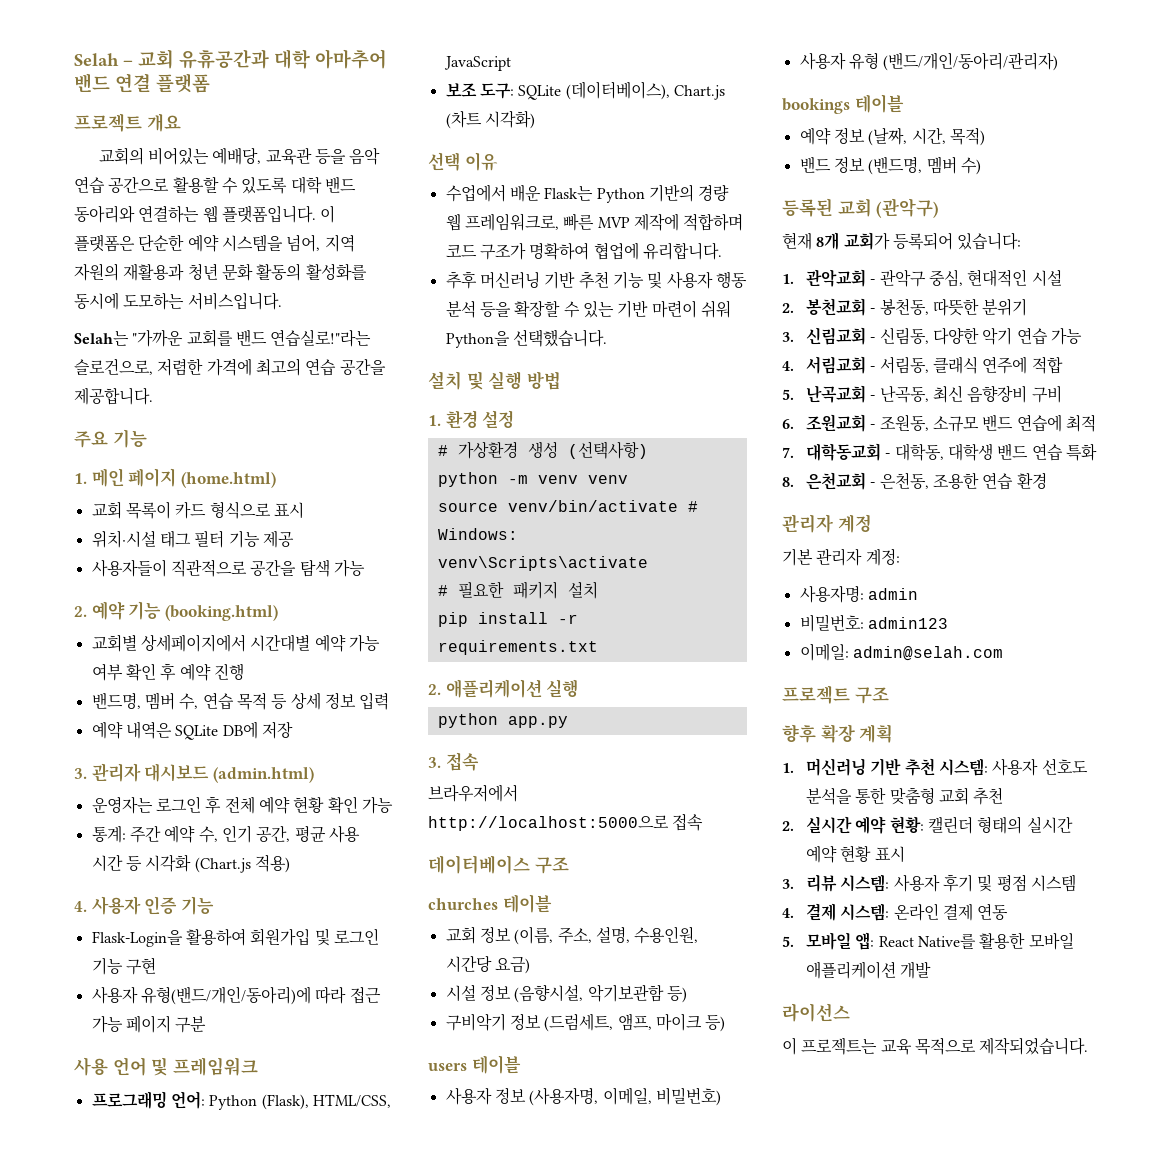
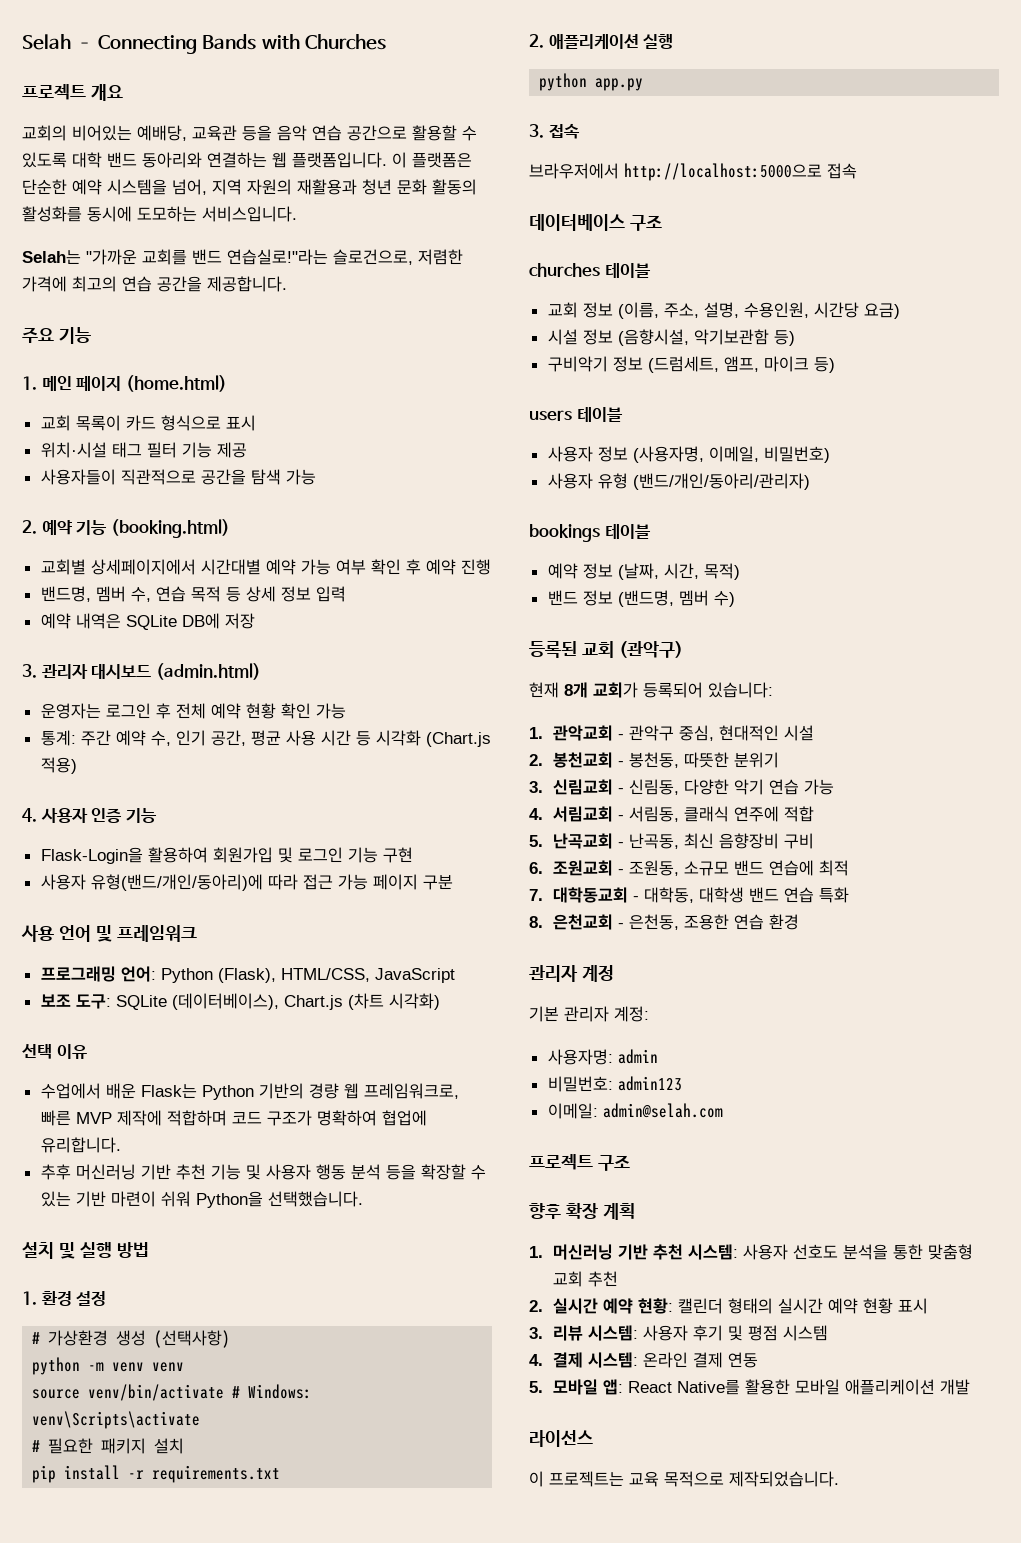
[138,49,387,69] [74,73,210,93] 교회 유휴공간과 대학 아마추어 밴드 연결 플랫폼 -> [98,34,386,54] Connecting Bands with Churches

